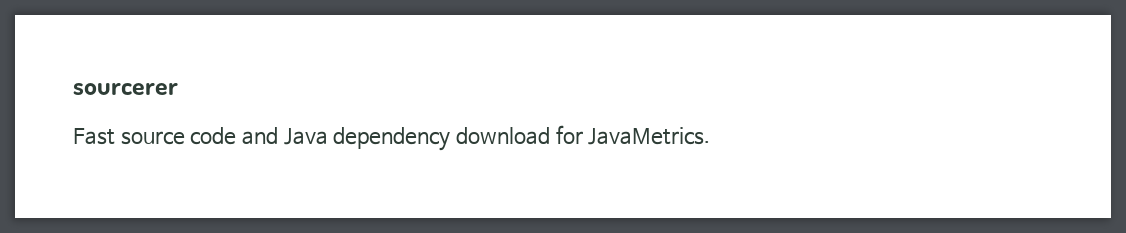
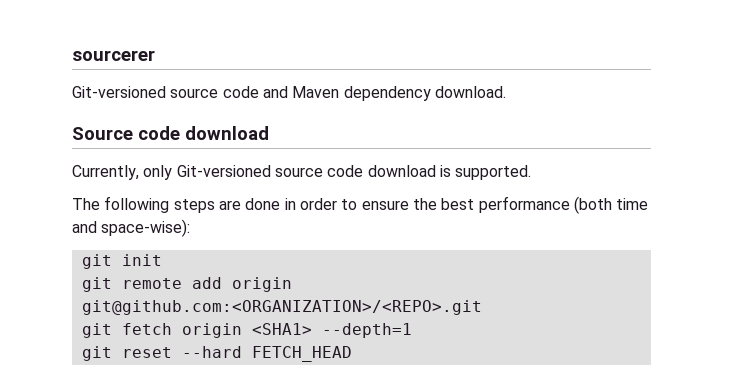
[73,128,115,145] Fast -> [72,86,166,98] Git-versioned
[283,125,711,151] Java dependency download for JavaMetrics. -> [292,86,506,101] [72,126,269,140] [72,165,532,180] [72,196,649,214] [72,219,191,237] [81,254,162,269] [81,277,292,292] [81,300,482,315] [81,323,412,338] [81,346,352,362] Maven dependency download. // Source code download // Currently, only Git-versioned source code download is supported. // The following steps are done in order to ensure the best performance (both time and space-wise): // git init // git remote add origin git@github.com:<ORGANIZATION>/<REPO>.git // git fetch origin <SHA1> --depth=1 // git reset --hard FETCH_HEAD

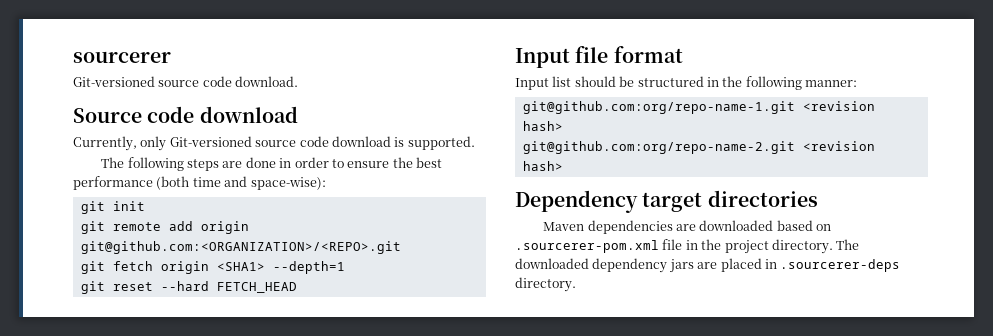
[262,86,431,101] and Maven dependency -> (232, 81) none
(352, 354) none -> [515,46,683,68] [515,76,857,90] [522,101,875,114] [522,121,563,131] [522,141,875,154] [522,161,563,171] [515,190,818,213] [543,220,832,234] [515,239,860,254] [515,258,901,273] [515,277,576,292] // Input file format // Input list should be structured in the following manner: // git@github.com:org/repo-name-1.git <revision hash> // git@github.com:org/repo-name-2.git <revision hash> // Dependency target directories // Maven dependencies are downloaded based on .sourcerer-pom.xml file in the project directory. The downloaded dependency jars are placed in .sourcerer-deps directory.

